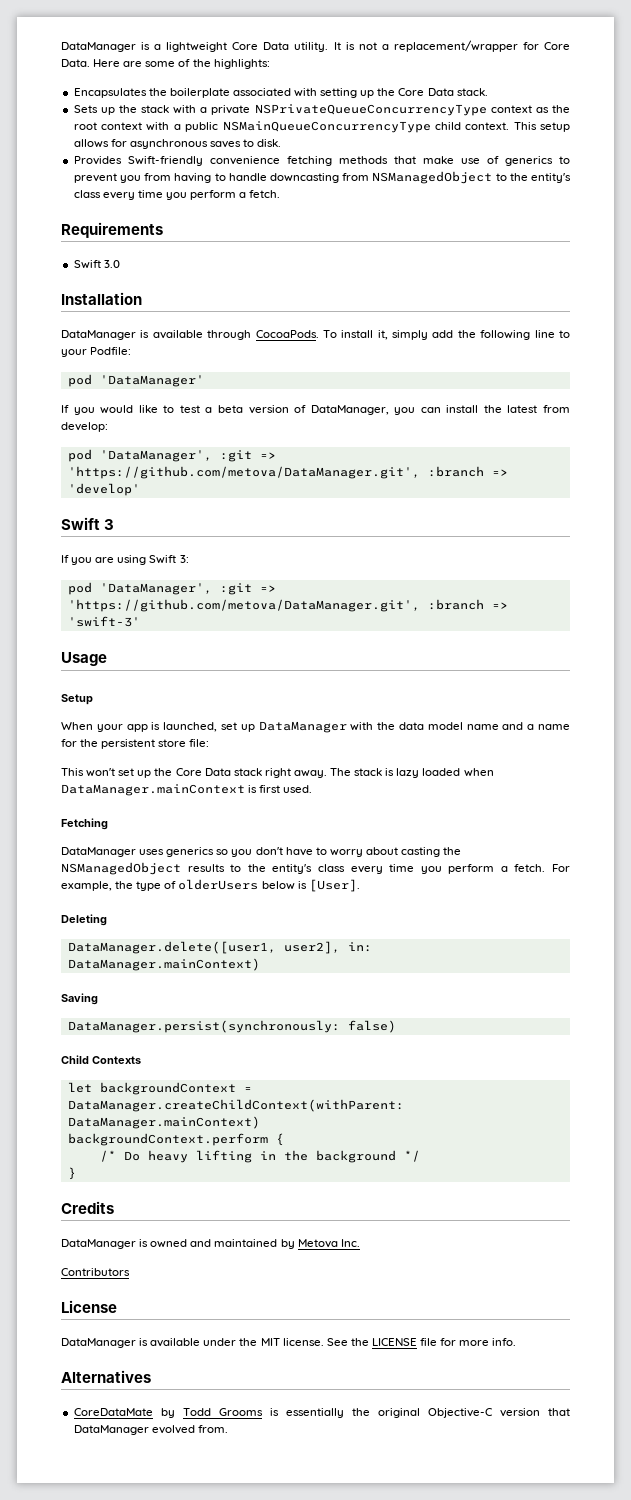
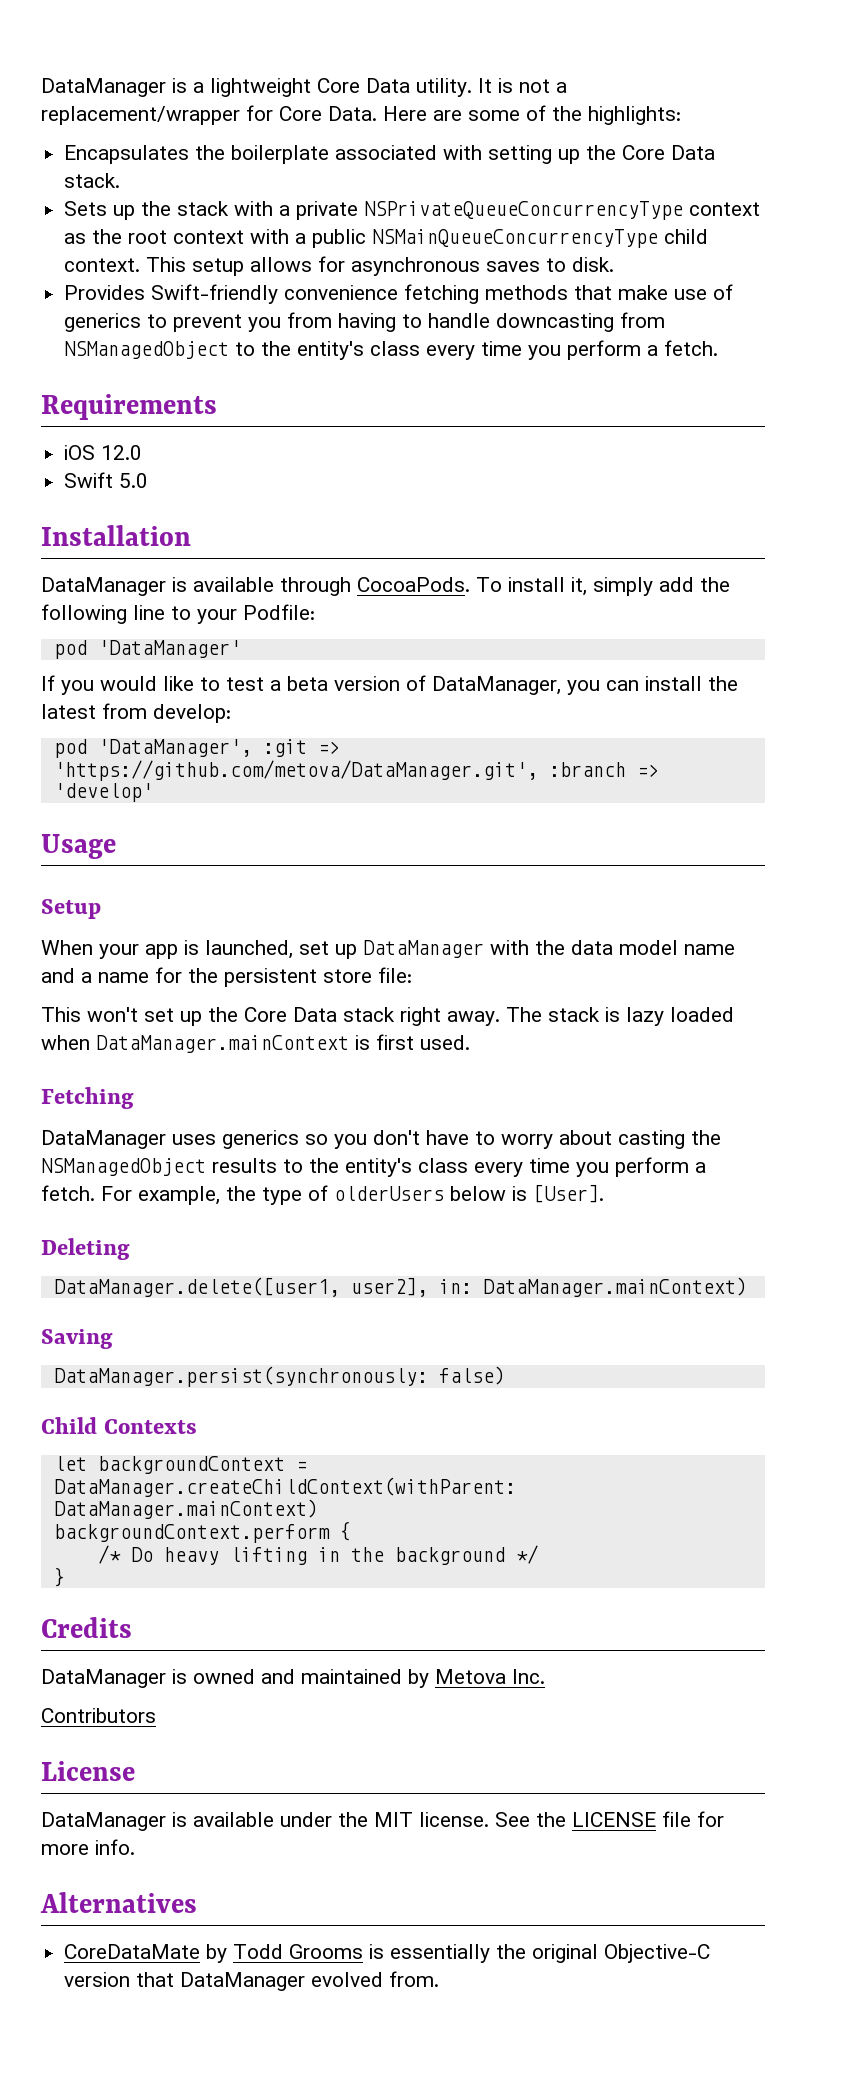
[73,260,120,269] // Swift 3.0 -> [64,445,143,460] [64,472,149,488] // iOS 12.0 // Swift 5.0
[61,517,115,530] [61,555,189,565] [67,582,276,595] [67,599,508,612] [67,616,140,627] // Swift 3 // If you are using Swift 3: // pod 'DataManager', :git => 'https://github.com/metova/DataManager.git', :branch => 'swift-3' -> (153, 792) none

